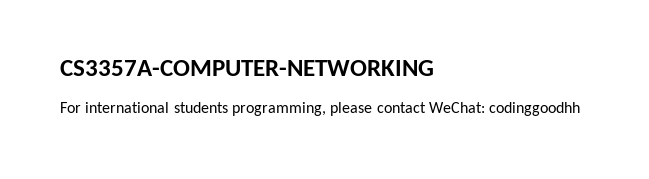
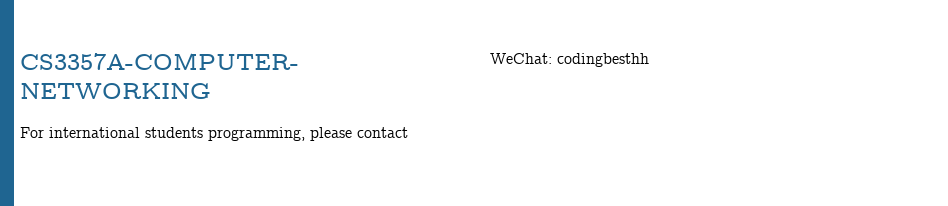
[489,102,581,116] codinggoodhh -> [557,53,649,67] codingbesthh

